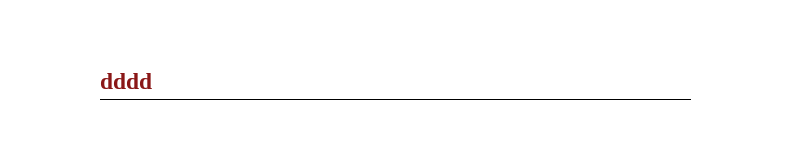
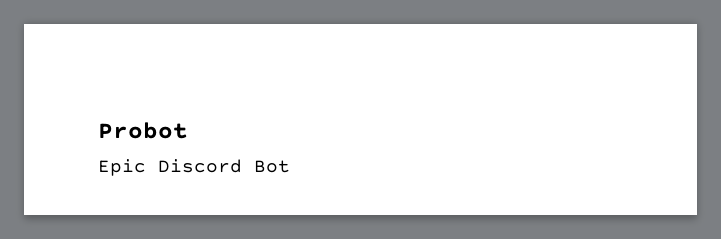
[100,73,152,89] dddd -> [98,122,188,139] [98,159,290,176] Probot // Epic Discord Bot

